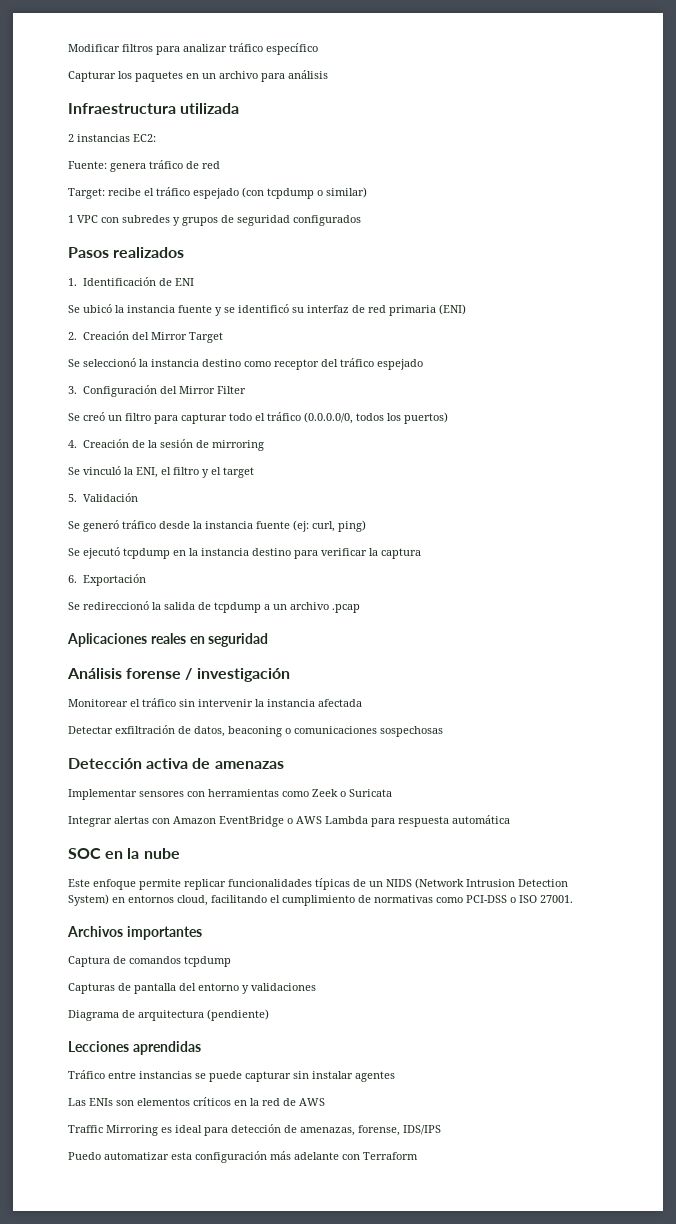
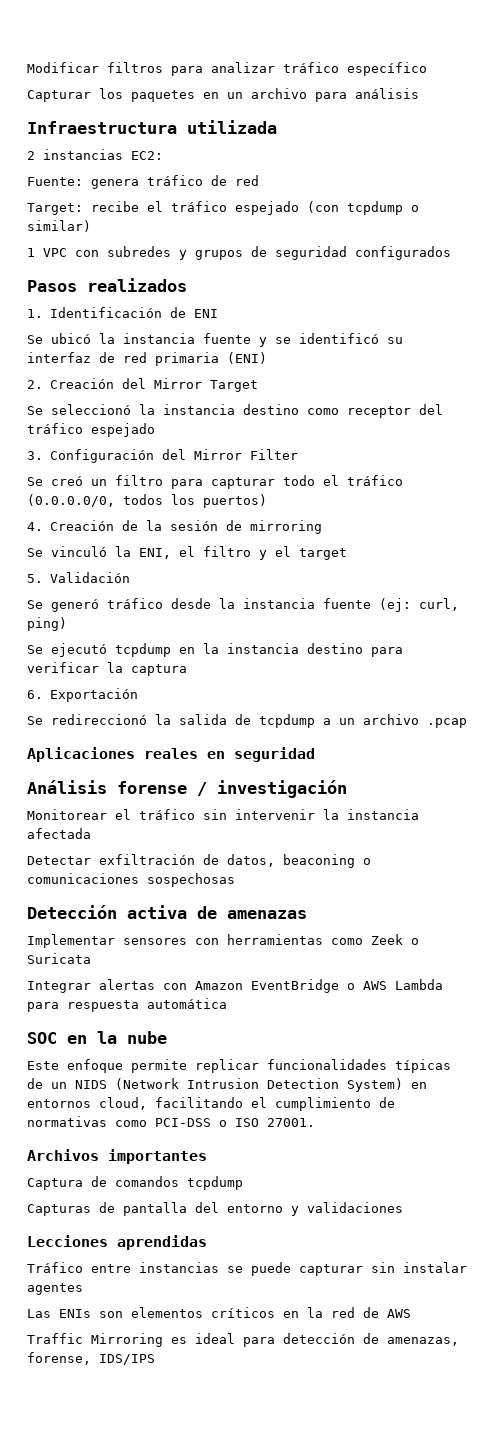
[68,1009,269,1021] // Diagrama de arquitectura (pendiente) -> (403, 1207) none
[68,1151,418,1163] // Puedo automatizar esta configuración más adelante con Terraform -> (155, 1359) none

